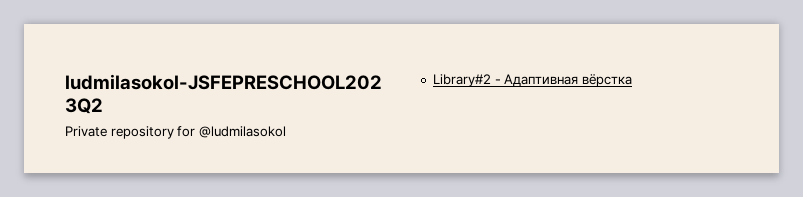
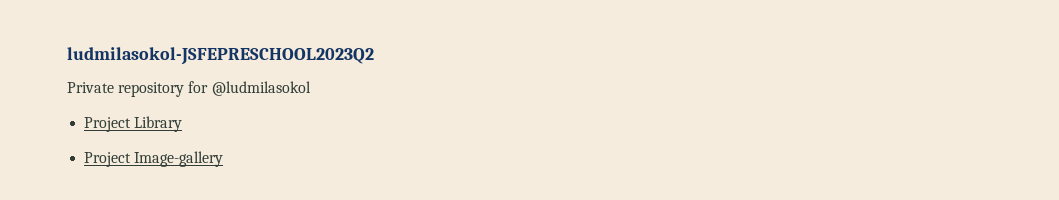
[432,74,632,87] Library#2 - Адаптивная вёрстка -> [84,116,183,132] [84,151,224,167] Project Library // Project Image-gallery

